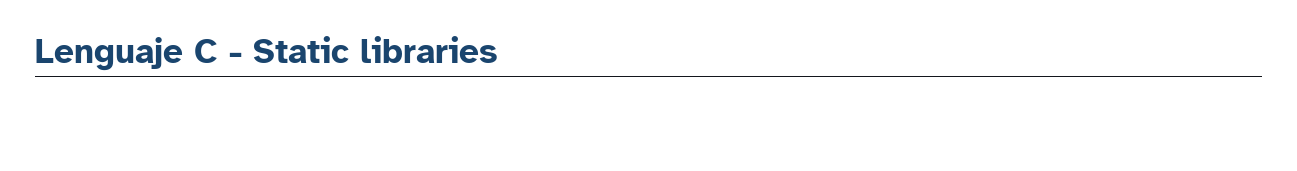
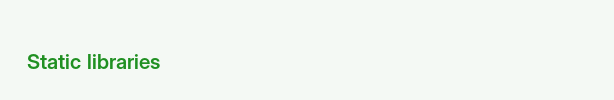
[35,37,242,71] Lenguaje C - -> (27, 61) none

